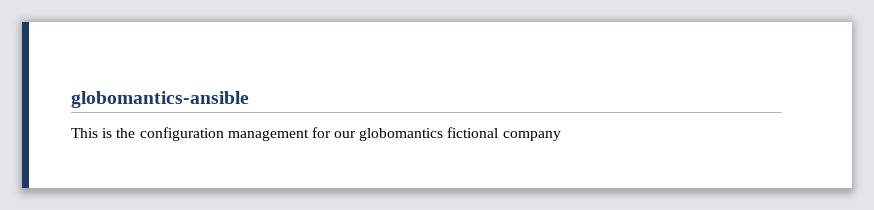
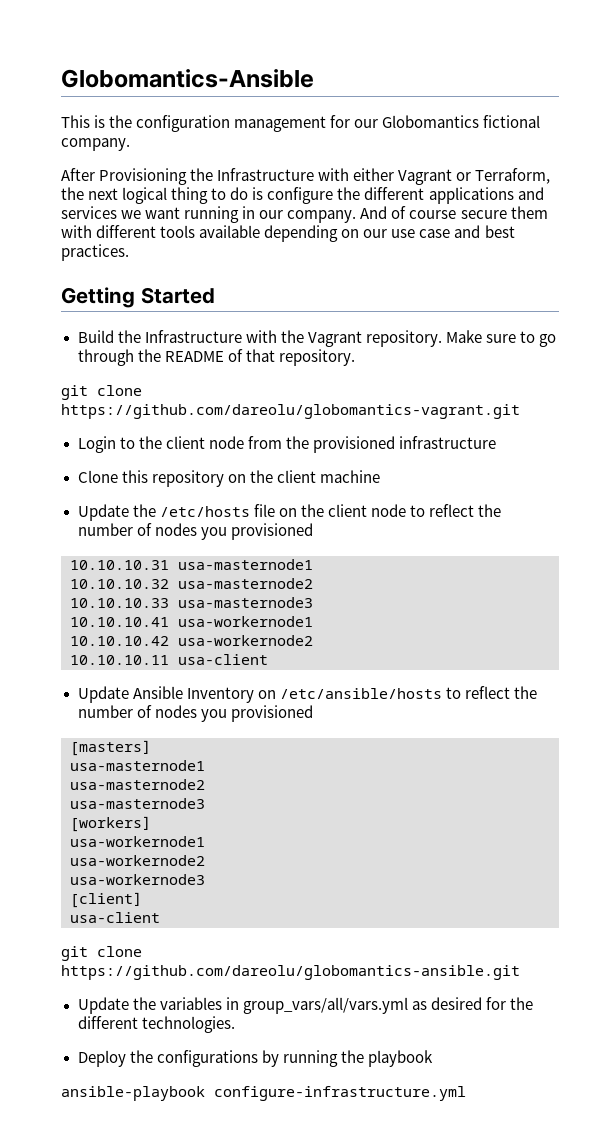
[71,91,249,108] globomantics-ansible -> [61,69,314,88] Globomantics-Ansible
[359,127,561,141] globomantics fictional company -> [382,115,541,128] [61,138,130,151] [61,168,551,185] [61,187,544,204] [61,206,548,223] [61,225,515,242] [61,244,129,261] [61,287,215,308] [77,330,556,347] [77,349,355,366] [61,385,142,400] [61,404,520,419] [77,436,496,453] [77,470,380,487] [77,504,502,521] [77,523,313,540] [70,559,313,570] [70,578,313,589] [70,597,313,608] [70,616,313,627] [70,635,313,646] [70,654,268,665] [77,686,537,703] [77,705,313,722] [70,740,151,756] [70,760,205,771] [70,779,205,790] [70,798,205,809] [70,816,151,832] [70,836,205,847] [70,855,205,866] [70,874,205,885] [70,892,142,908] [70,912,160,923] [61,946,142,961] [61,965,520,980] [77,997,533,1014] [77,1016,235,1033] [77,1050,433,1067] [61,1086,466,1101] Globomantics fictional company. // After Provisioning the Infrastructure with either Vagrant or Terraform, the next logical thing to do is configure the different applications and services we want running in our company. And of course secure them with different tools available depending on our use case and best practices. // Getting Started // Build the Infrastructure with the Vagrant repository. Make sure to go through the README of that repository. // git clone https://github.com/dareolu/globomantics-vagrant.git // Login to the client node from the provisioned infrastructure // Clone this repository on the client machine // Update the /etc/hosts file on the client node to reflect the number of nodes you provisioned // 10.10.10.31 usa-masternode1 // 10.10.10.32 usa-masternode2 // 10.10.10.33 usa-masternode3 // 10.10.10.41 usa-workernode1 // 10.10.10.42 usa-workernode2 // 10.10.10.11 usa-client // Update Ansible Inventory on /etc/ansible/hosts to reflect the number of nodes you provisioned // [masters] // usa-masternode1 // usa-masternode2 // usa-masternode3 // [workers] // usa-workernode1 // usa-workernode2 // usa-workernode3 // [client] // usa-client // git clone https://github.com/dareolu/globomantics-ansible.git // Update the variables in group_vars/all/vars.yml as desired for the different technologies. // Deploy the configurations by running the playbook // ansible-playbook configure-infrastructure.yml

